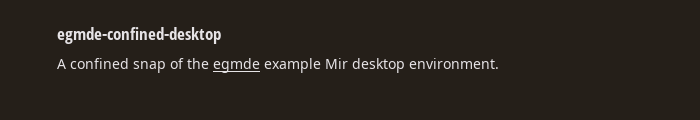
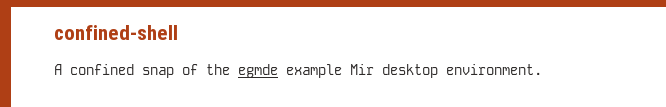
[57,27,221,44] egmde-confined-desktop -> [54,25,178,40] confined-shell

